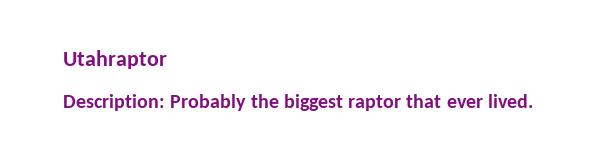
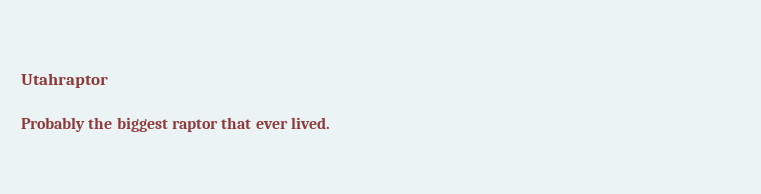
[63,94,165,111] Description: -> (108, 80) none

